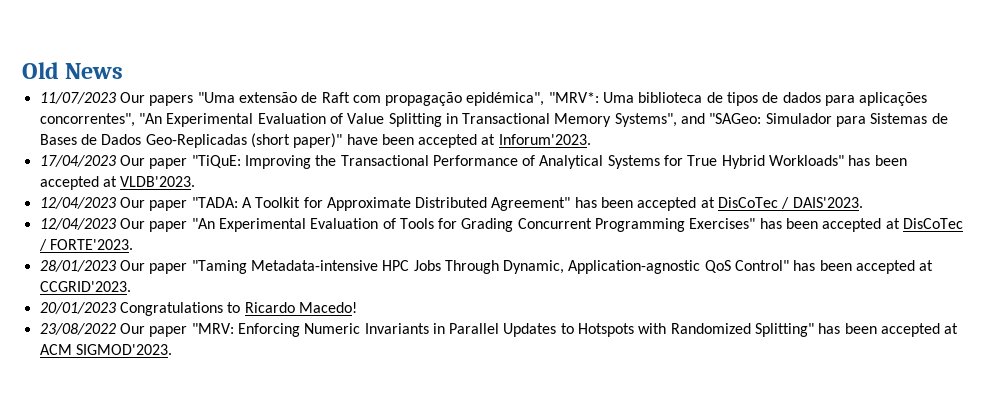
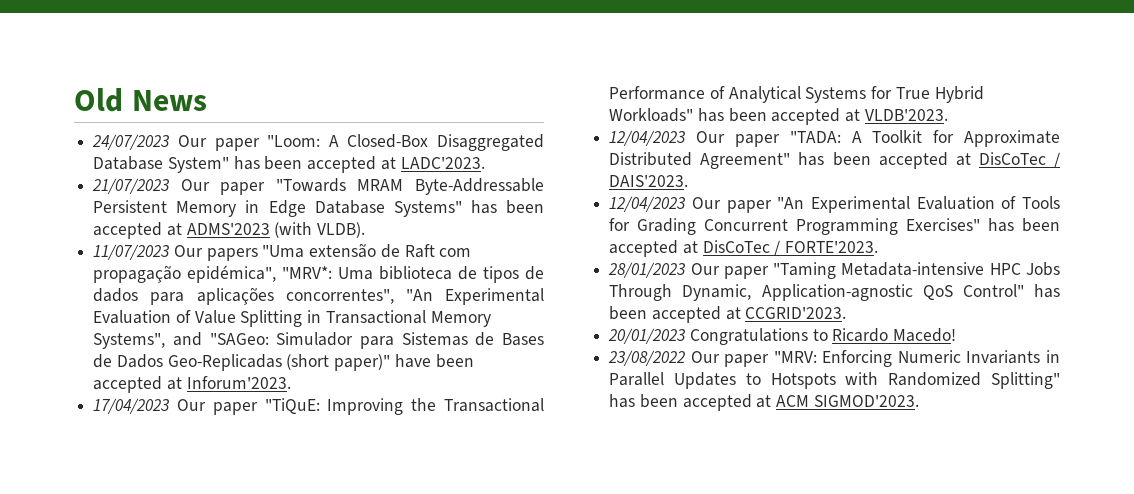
(124, 71) none -> [92,134,544,151] [93,156,485,173] [92,178,544,195] [93,200,544,217] [93,222,366,239] // 24/07/2023 Our paper "Loom: A Closed-Box Disaggregated Database System" has been accepted at LADC'2023. // 21/07/2023 Our paper "Towards MRAM Byte-Addressable Persistent Memory in Edge Database Systems" has been accepted at ADMS'2023 (with VLDB).

